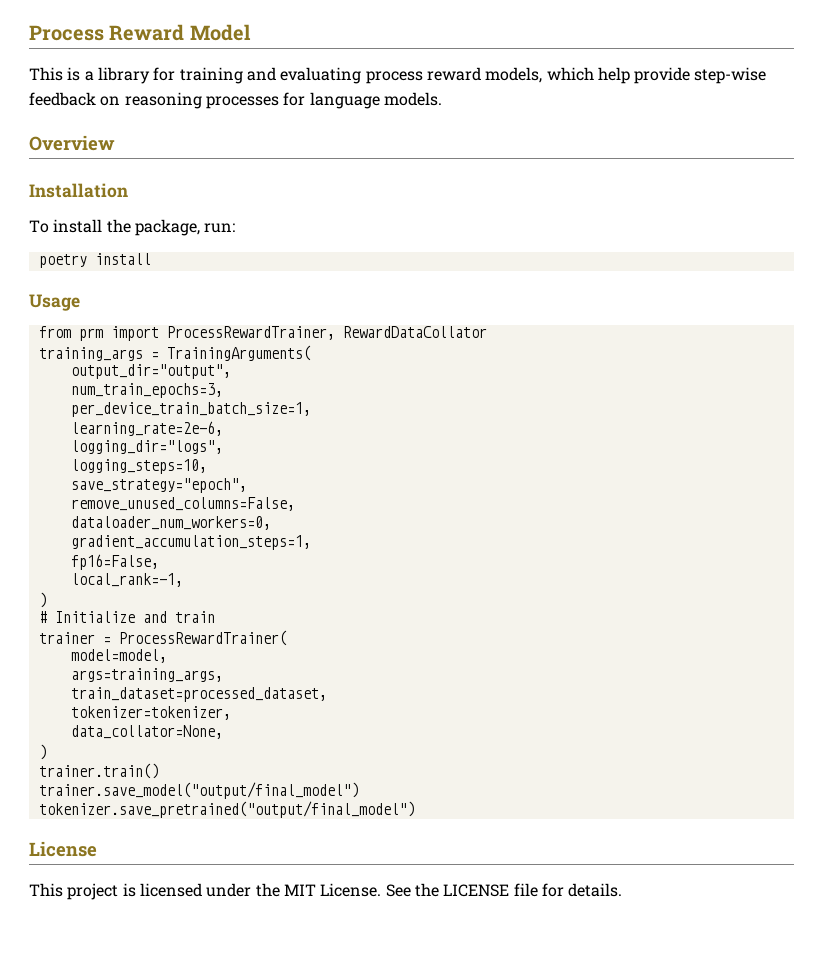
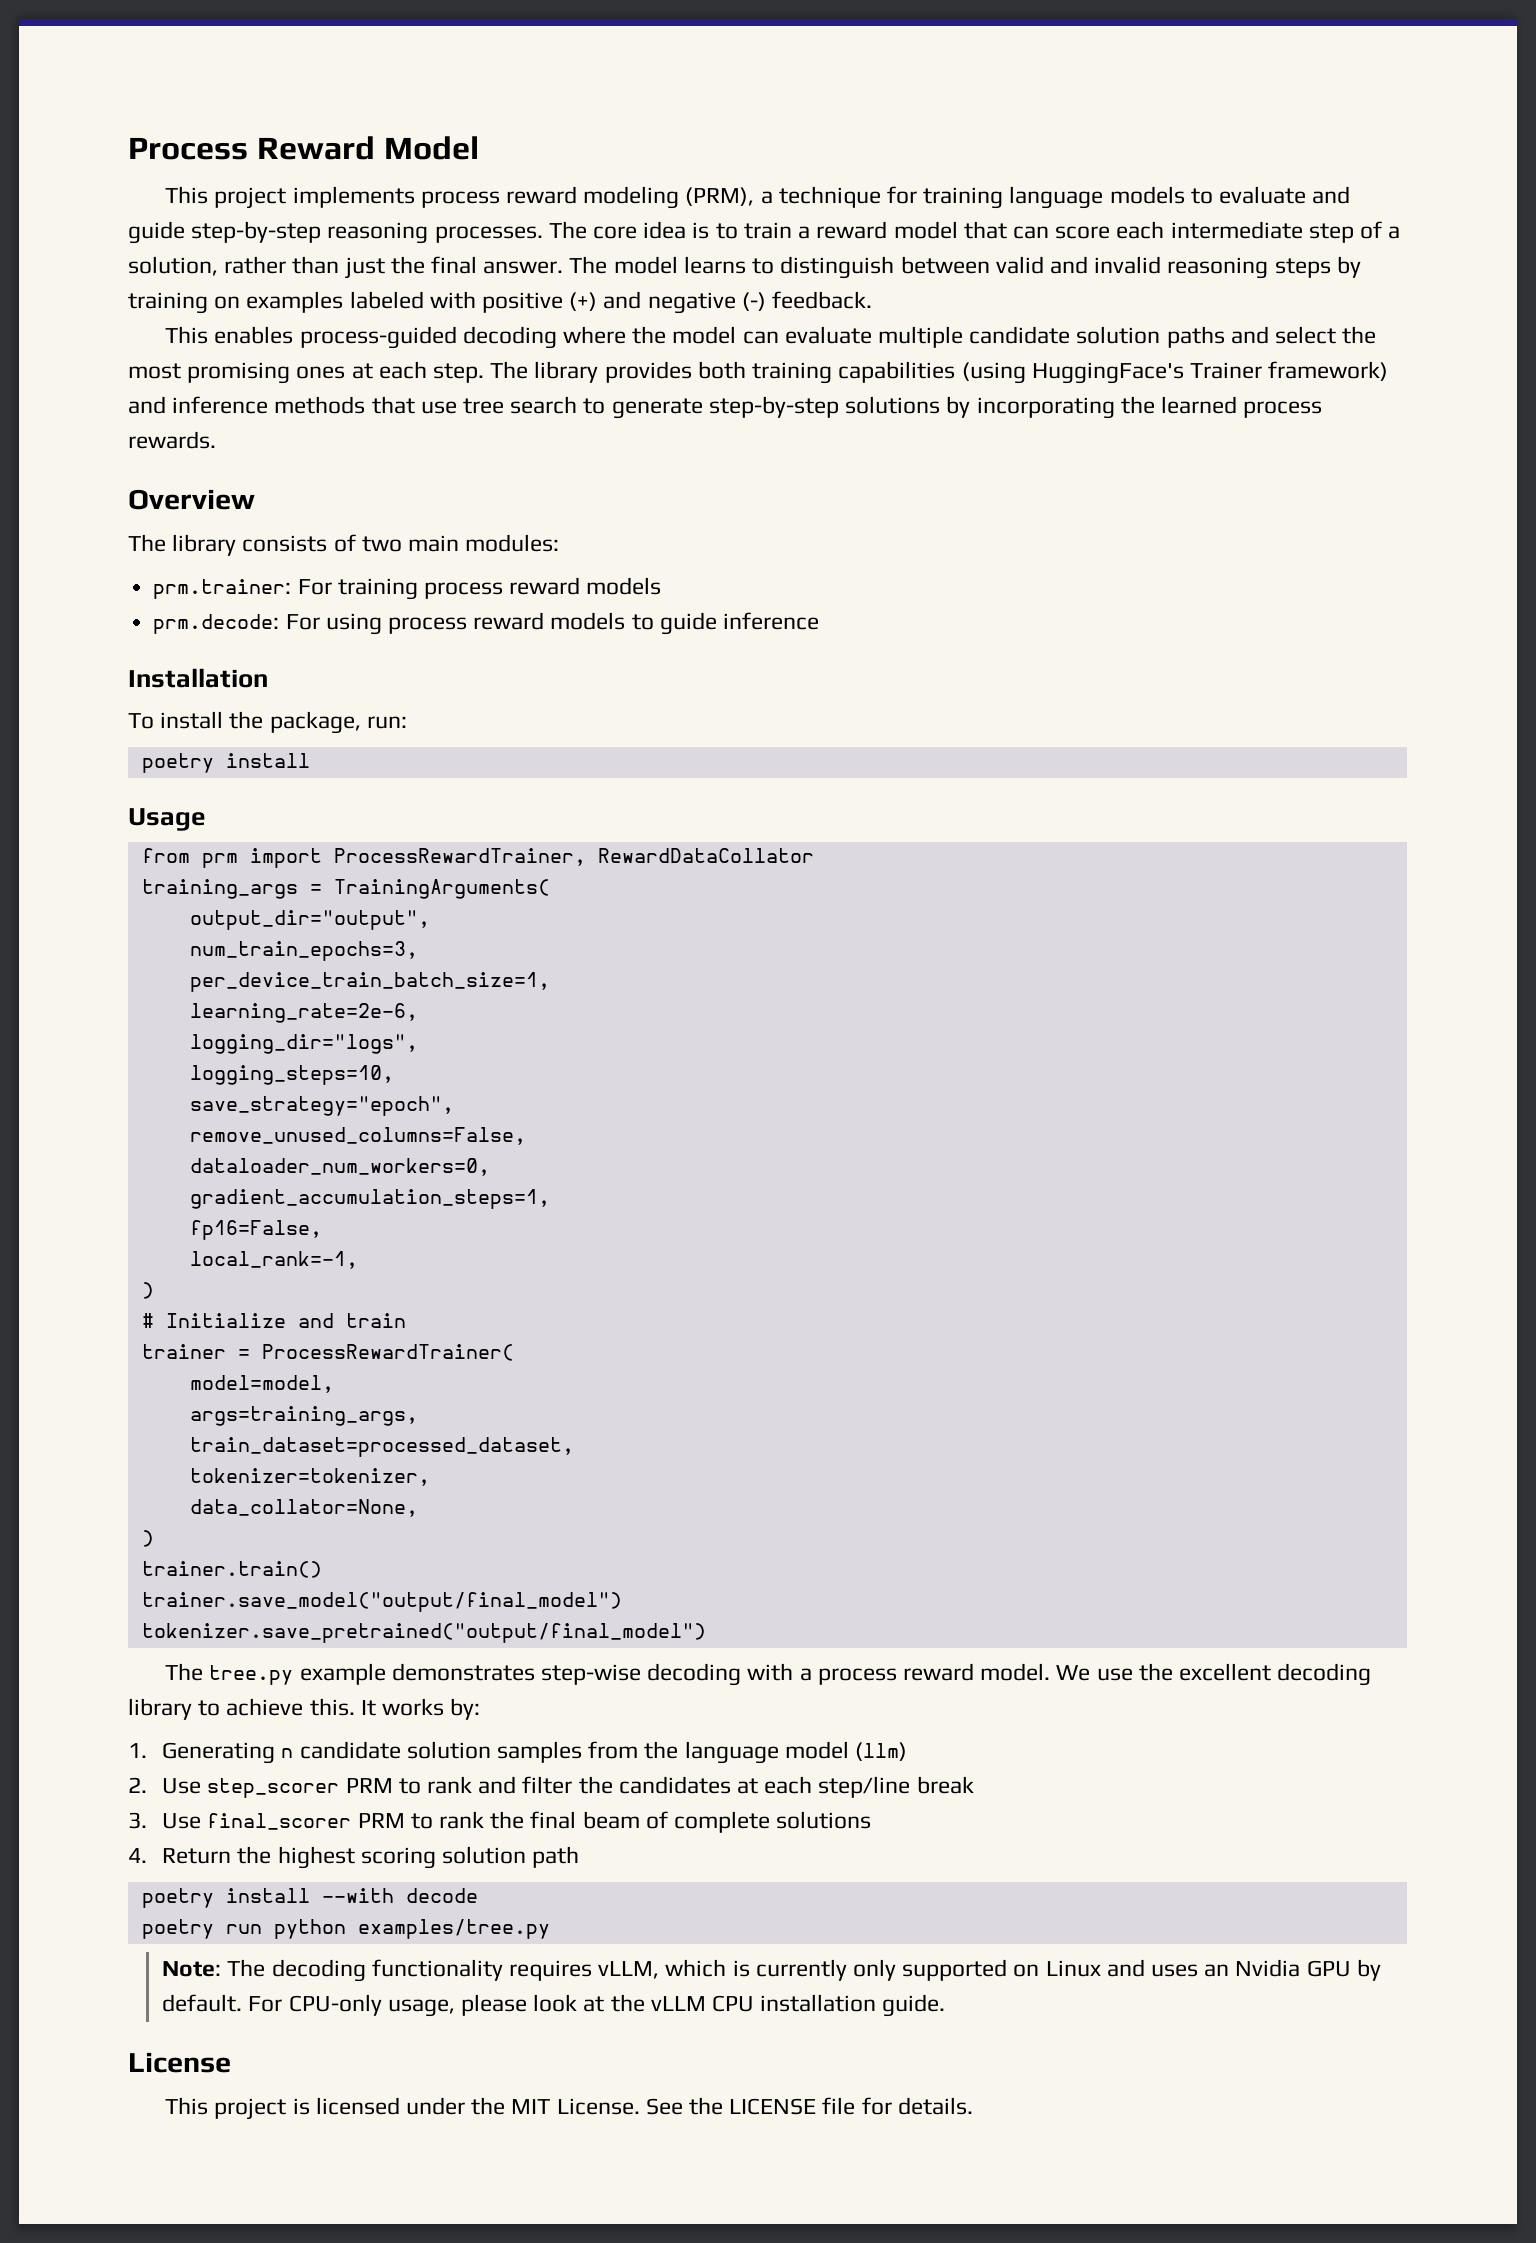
[67,67,767,84] [29,92,442,109] [29,135,115,151] is a library for training and evaluating process reward models, which help provide step-wise feedback on reasoning processes for language models. // Overview -> [214,186,1351,209] [128,221,1401,244] [128,256,1361,279] [128,291,873,314] [165,326,1377,349] [128,361,1389,384] [128,396,1323,419] [128,431,216,449] [128,489,255,510] [128,534,560,556] [153,577,662,600] [153,612,819,635] project implements process reward modeling (PRM), a technique for training language models to evaluate and guide step-by-step reasoning processes. The core idea is to train a reward model that can score each intermediate step of a solution, rather than just the final answer. The model learns to distinguish between valid and invalid reasoning steps by training on examples labeled with positive (+) and negative (-) feedback. // This enables process-guided decoding where the model can evaluate multiple candidate solution paths and select the most promising ones at each step. The library provides both training capabilities (using HuggingFace's Trainer framework) and inference methods that use tree search to generate step-by-step solutions by incorporating the learned process rewards. // Overview // The library consists of two main modules: // prm.trainer: For training process reward models // prm.decode: For using process reward models to guide inference
(415, 809) none -> [165,1663,1372,1686] [128,1698,481,1720] [128,1741,907,1764] [128,1776,974,1798] [128,1811,872,1833] [128,1846,580,1869] [141,1888,478,1908] [141,1919,550,1939] [162,1959,1381,1982] [162,1994,946,2017] // The tree.py example demonstrates step-wise decoding with a process reward model. We use the excellent decoding library to achieve this. It works by: // 1. Generating n candidate solution samples from the language model (llm) // 2. Use step_scorer PRM to rank and filter the candidates at each step/line break // 3. Use final_scorer PRM to rank the final beam of complete solutions // 4. Return the highest scoring solution path // poetry install --with decode // poetry run python examples/tree.py // Note: The decoding functionality requires vLLM, which is currently only supported on Linux and uses an Nvidia GPU by default. For CPU-only usage, please look at the vLLM CPU installation guide.

